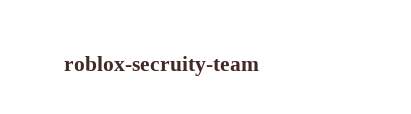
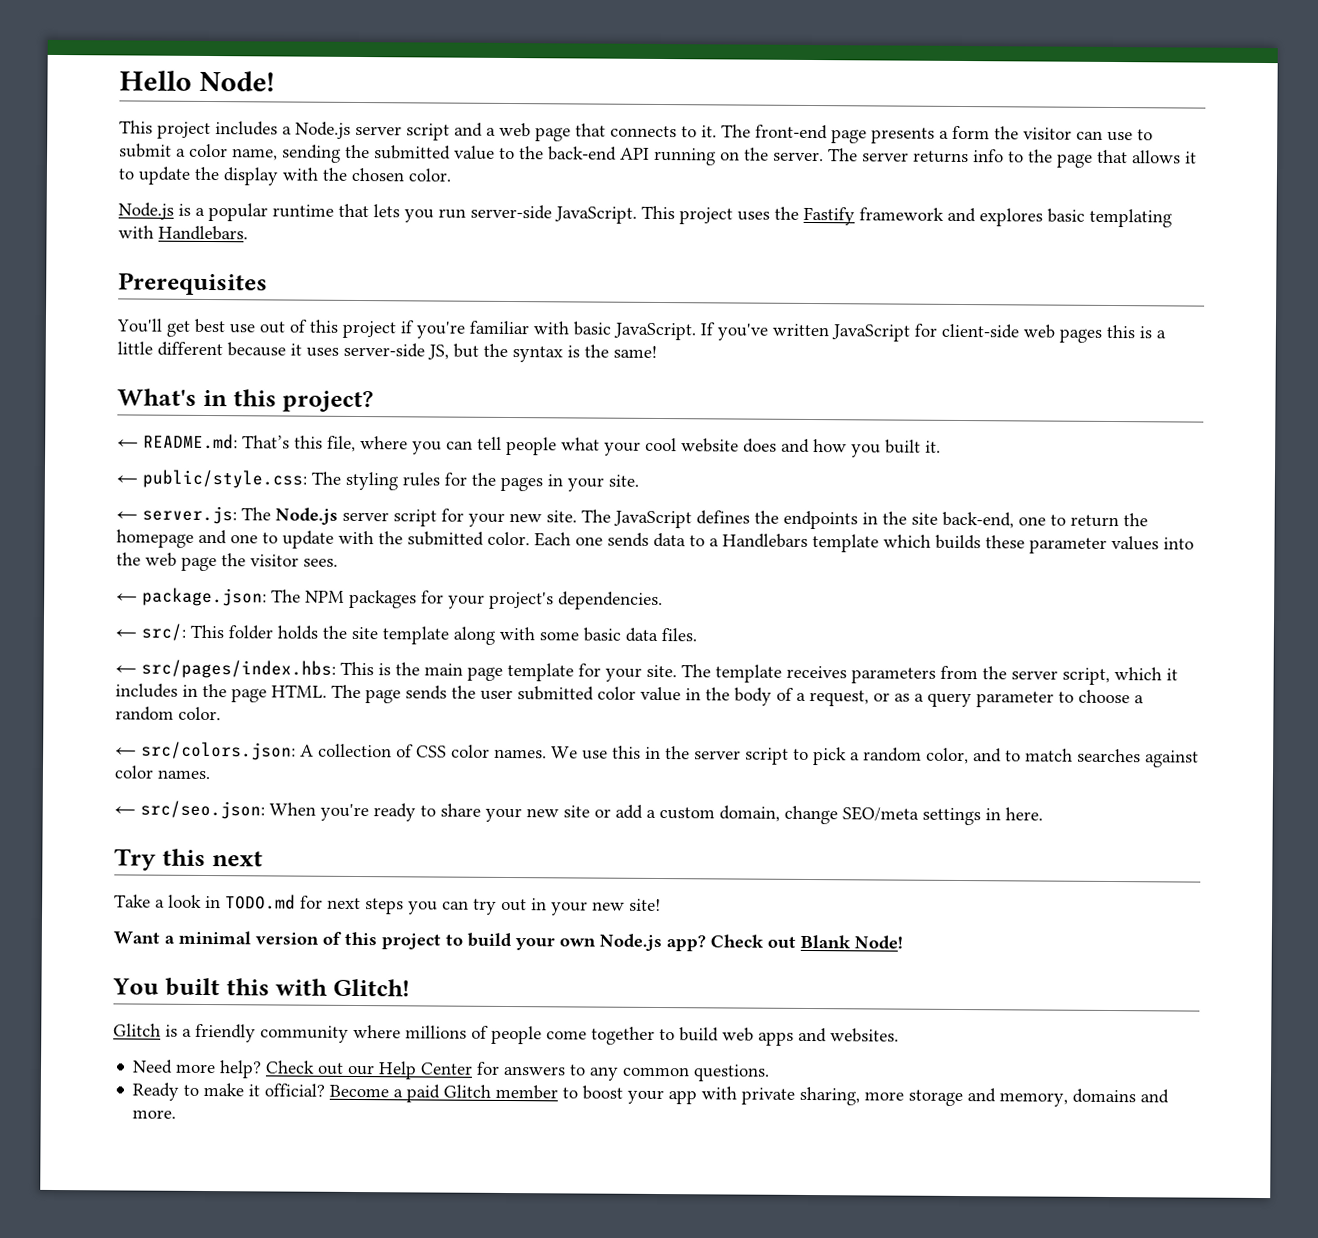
[64,56,259,76] roblox-secruity-team -> [119,70,275,92] [119,120,1153,144] [119,143,1197,168] [118,166,451,186] [118,202,1172,228] [118,225,248,241] [118,272,268,296] [116,318,1166,343] [117,341,657,363] [117,388,375,413] [117,433,941,458] [116,469,639,492] [116,505,1148,530] [116,529,1194,554] [116,552,338,572] [116,587,663,611] [115,623,697,645] [115,659,1178,685] [115,683,1144,708] [115,706,221,721] [115,741,1199,768] [114,765,210,780] [114,800,1043,826] [114,848,263,871] [114,894,661,916] [113,930,903,952] [112,977,410,997] [113,1023,899,1046] [132,1059,771,1082] [132,1082,1170,1107] [132,1109,177,1119] Hello Node! // This project includes a Node.js server script and a web page that connects to it. The front-end page presents a form the visitor can use to submit a color name, sending the submitted value to the back-end API running on the server. The server returns info to the page that allows it to update the display with the chosen color. // Node.js is a popular runtime that lets you run server-side JavaScript. This project uses the Fastify framework and explores basic templating with Handlebars. // Prerequisites // You'll get best use out of this project if you're familiar with basic JavaScript. If you've written JavaScript for client-side web pages this is a little different because it uses server-side JS, but the syntax is the same! // What's in this project? // ← README.md: That’s this file, where you can tell people what your cool website does and how you built it. // ← public/style.css: The styling rules for the pages in your site. // ← server.js: The Node.js server script for your new site. The JavaScript defines the endpoints in the site back-end, one to return the homepage and one to update with the submitted color. Each one sends data to a Handlebars template which builds these parameter values into the web page the visitor sees. // ← package.json: The NPM packages for your project's dependencies. // ← src/: This folder holds the site template along with some basic data files. // ← src/pages/index.hbs: This is the main page template for your site. The template receives parameters from the server script, which it includes in the page HTML. The page sends the user submitted color value in the body of a request, or as a query parameter to choose a random color. // ← src/colors.json: A collection of CSS color names. We use this in the server script to pick a random color, and to match searches against color names. // ← src/seo.json: When you're ready to share your new site or add a custom domain, change SEO/meta settings in here. // Try this next // Take a look in TODO.md for next steps you can try out in your new site! // Want a minimal version of this project to build your own Node.js app? Check out Blank Node! // You built this with Glitch! // Glitch is a friendly community where millions of people come together to build web apps and websites. // Need more help? Check out our Help Center for answers to any common questions. // Ready to make it official? Become a paid Glitch member to boost your app with private sharing, more storage and memory, domains and more.

